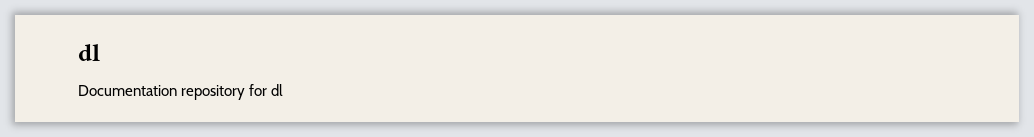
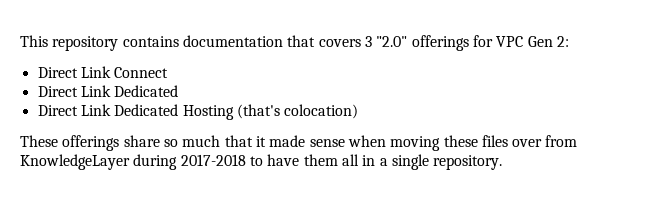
[78,44,100,61] [78,84,284,100] dl // Documentation repository for dl -> [20,35,569,51] [37,66,169,78] [37,85,179,97] [37,104,359,120] [20,135,578,151] [20,154,503,170] This repository contains documentation that covers 3 "2.0" offerings for VPC Gen 2: // Direct Link Connect // Direct Link Dedicated // Direct Link Dedicated Hosting (that's colocation) // These offerings share so much that it made sense when moving these files over from KnowledgeLayer during 2017-2018 to have them all in a single repository.

